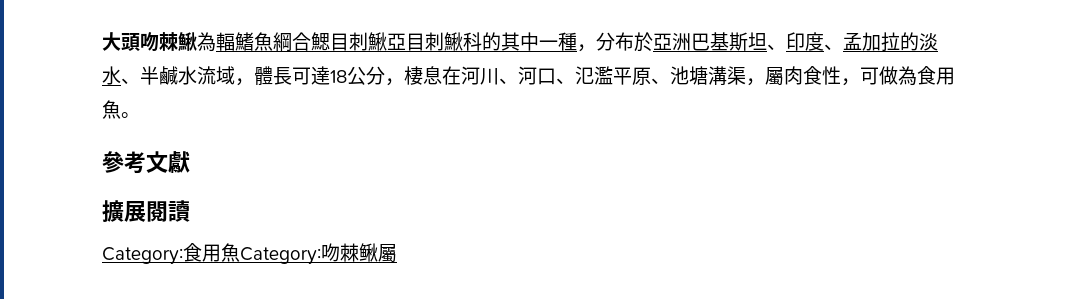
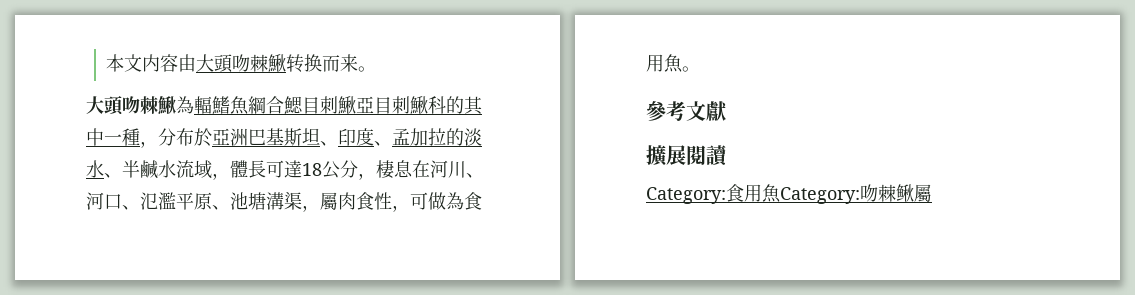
(102, 41) none -> [106,54,377,73] 本文内容由大頭吻棘鰍转换而来。 //

